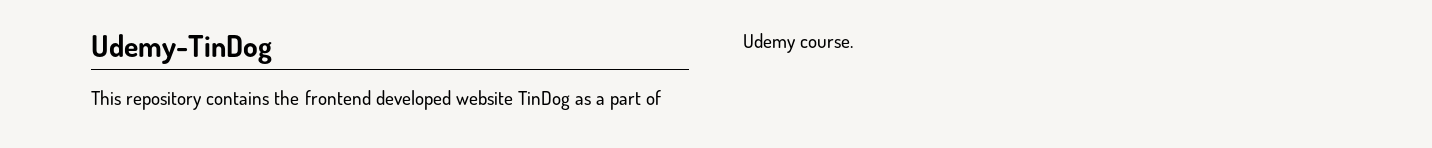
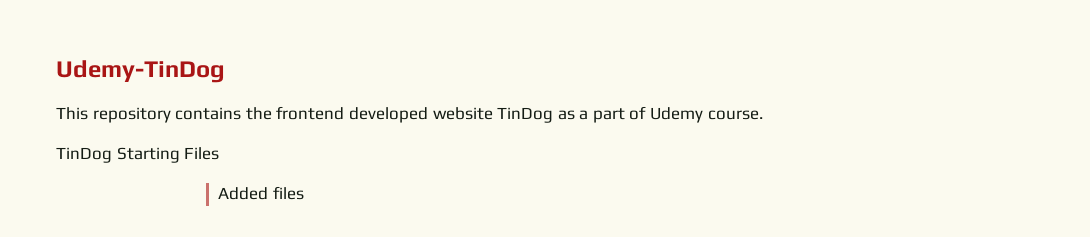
(854, 43) none -> [56,147,220,163] [218,186,304,200] // TinDog Starting Files // Added files

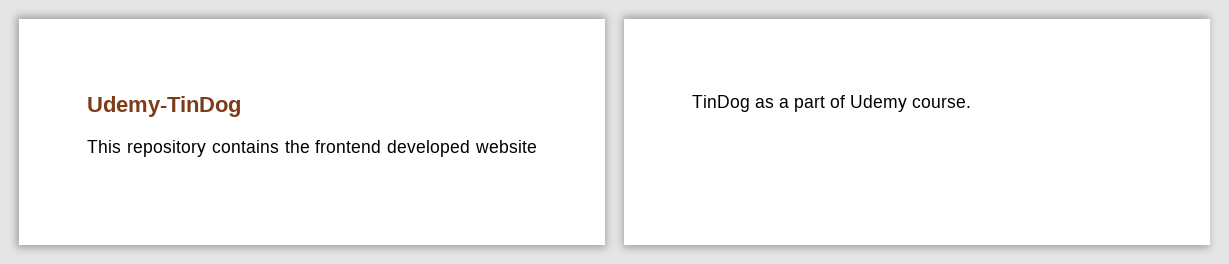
[56,147,220,163] [218,186,304,200] // TinDog Starting Files // Added files -> (971, 102) none

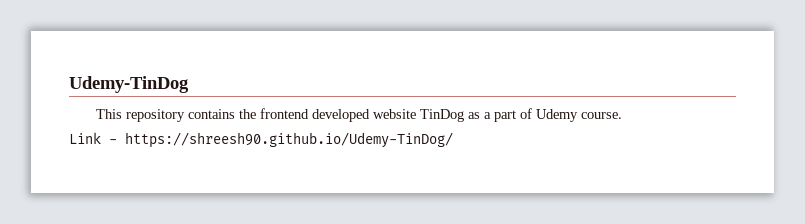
(971, 102) none -> [69,132,453,148] // Link - https://shreesh90.github.io/Udemy-TinDog/

